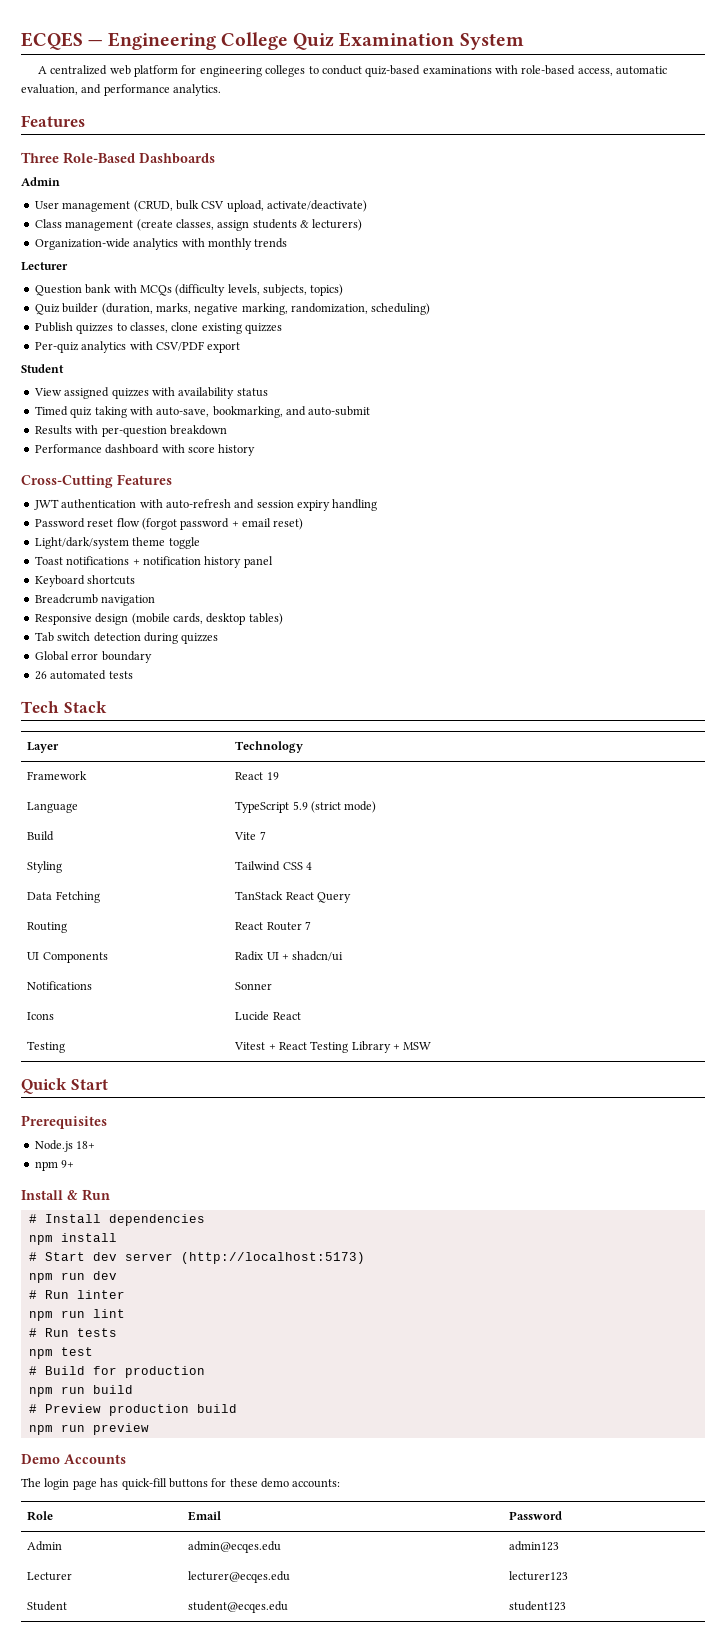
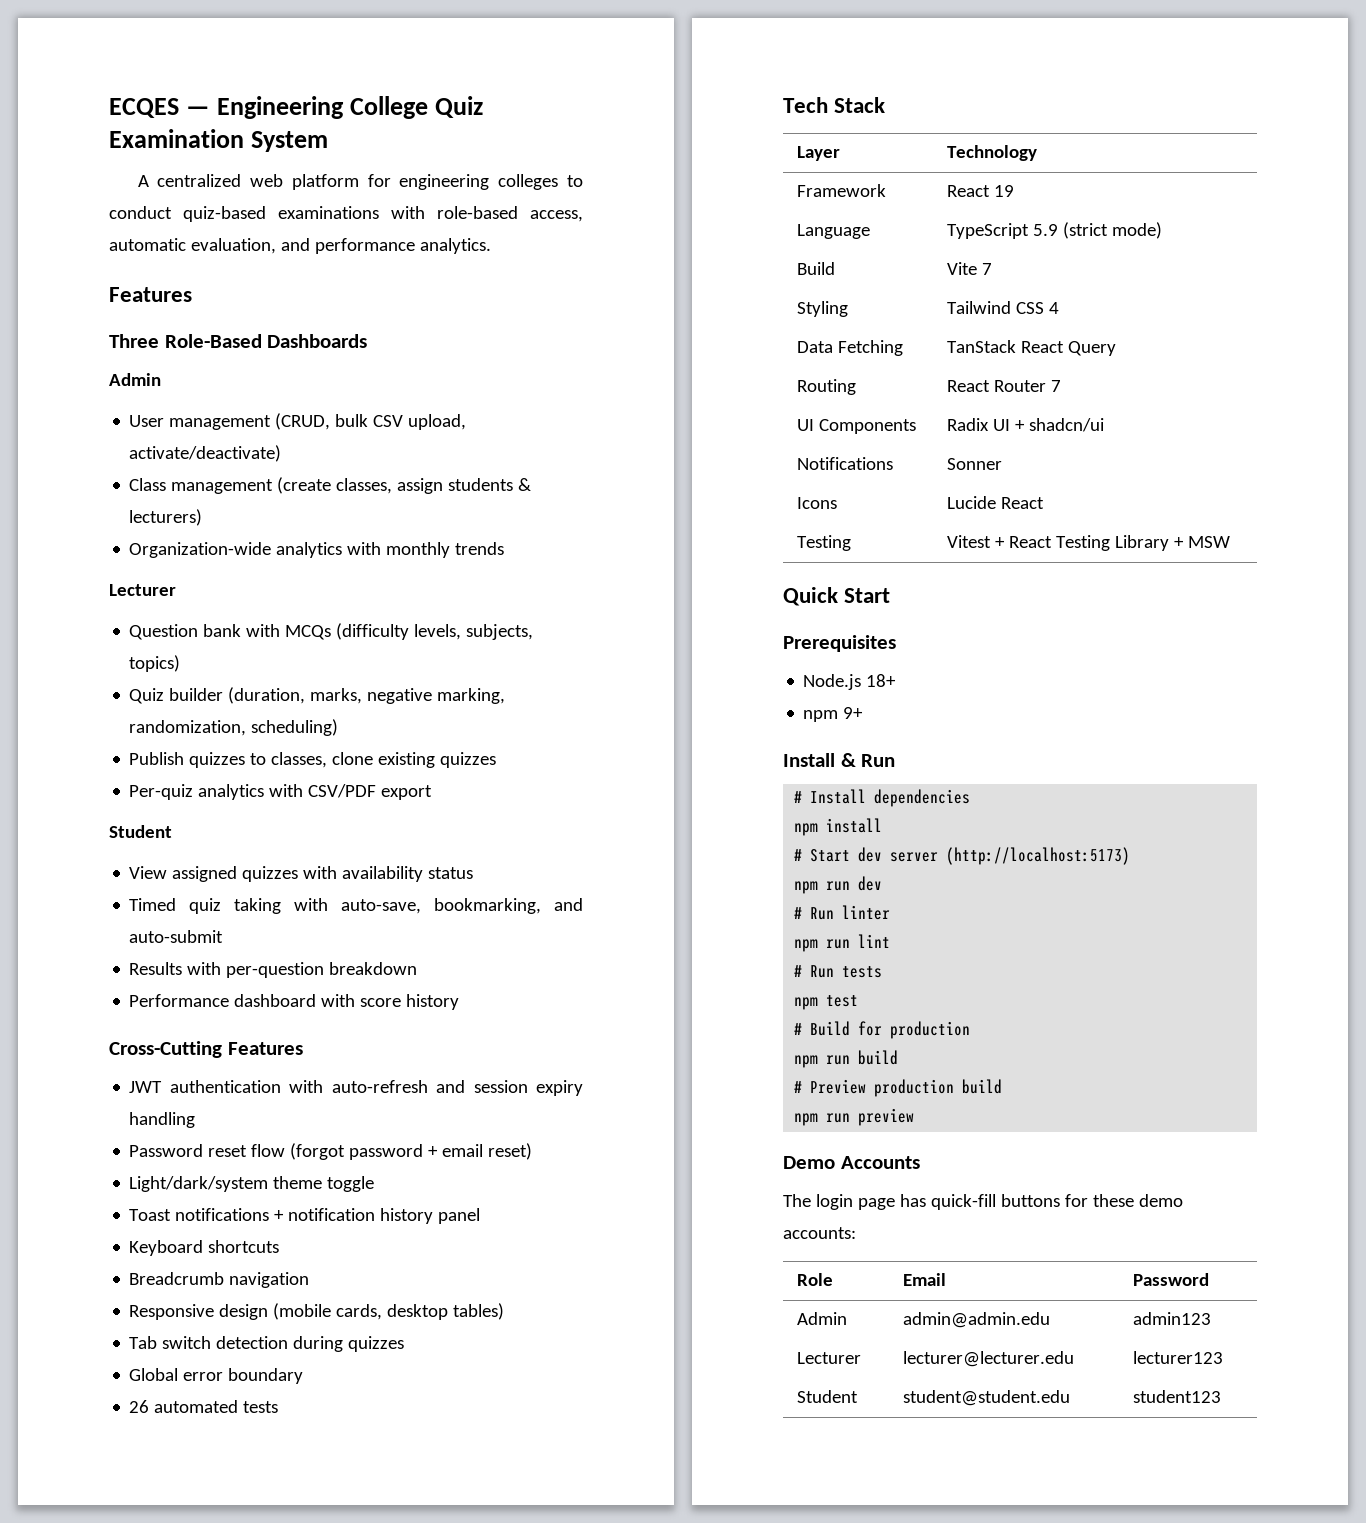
[188,1541,282,1553] admin@ecqes.edu -> [902,1312,1050,1328] admin@admin.edu
[188,1571,291,1583] lecturer@ecqes.edu -> [902,1351,1074,1367] lecturer@lecturer.edu
[188,1601,289,1613] student@ecqes.edu -> [902,1390,1070,1406] student@student.edu

